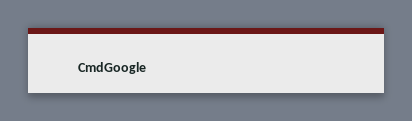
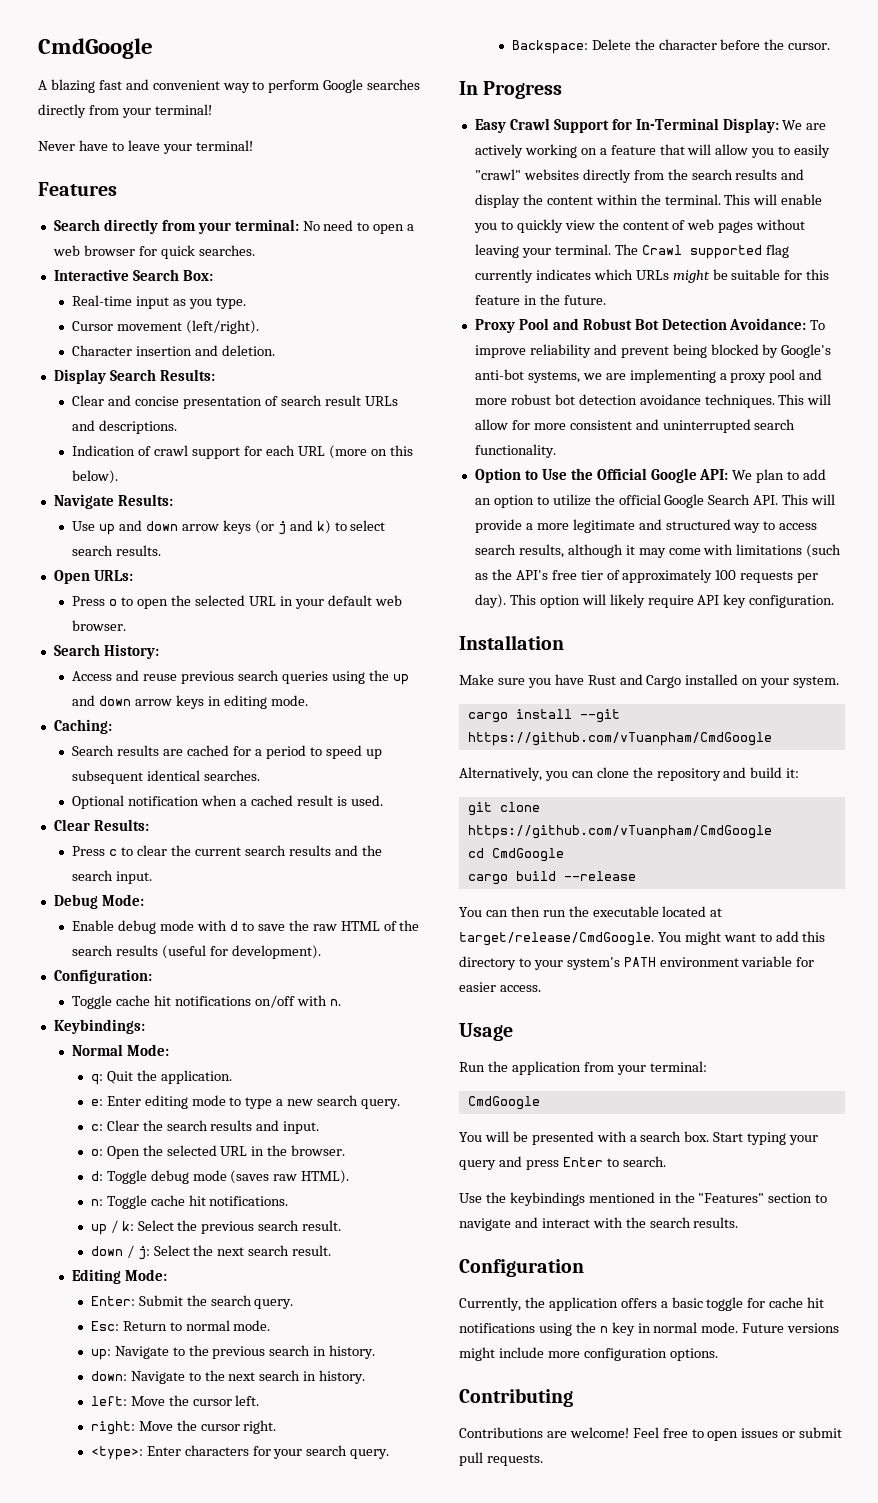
[78,62,146,74] CmdGoogle -> [38,38,153,59] [38,79,421,93] [38,104,212,118] [38,140,253,154] [38,182,117,196] [53,219,415,234] [52,245,255,259] [53,269,213,281] [72,295,247,309] [72,320,260,334] [72,345,276,356] [53,369,215,384] [72,395,398,409] [72,420,178,434] [72,445,413,459] [72,470,119,484] [53,494,173,509] [72,520,386,535] [72,545,162,556] [53,570,133,584] [72,595,402,609] [72,620,127,631] [53,644,159,659] [72,670,409,685] [72,695,308,709] [53,719,112,734] [72,745,382,759] [72,770,261,784] [72,795,383,809] [53,819,149,831] [72,845,382,856] [72,870,153,884] [53,894,144,909] [72,920,420,934] [72,945,322,959] [53,969,152,984] [72,995,341,1009] [53,1019,145,1034] [72,1044,170,1056] [90,1070,232,1085] [90,1095,401,1109] [90,1120,320,1134] [90,1145,346,1159] [90,1170,350,1184] [90,1195,289,1209] [90,1220,342,1235] [90,1245,332,1260] [72,1269,168,1284] [90,1295,294,1309] [90,1320,271,1331] [90,1345,376,1360] [90,1370,366,1384] [90,1395,260,1406] [90,1420,277,1435] [90,1445,390,1460] [511,39,831,54] [459,81,563,99] [474,118,827,133] [474,144,831,158] [474,169,805,183] [474,194,823,208] [473,219,806,233] [474,244,789,259] [474,269,830,283] [474,294,606,305] [474,318,826,333] [474,344,832,358] [474,369,823,383] [474,394,832,408] [474,419,796,433] [474,444,556,458] [474,468,827,483] [474,494,836,508] [474,519,818,533] [474,544,842,558] [474,569,819,583] [474,594,835,608] [459,635,564,650] [459,674,840,688] [467,709,620,723] [467,732,772,746] [459,767,800,781] [467,802,540,816] [467,825,772,839] [467,848,564,862] [467,871,636,885] [459,906,723,917] [459,931,826,946] [459,956,815,970] [459,982,541,992] [459,1023,513,1041] [459,1061,707,1075] [467,1096,540,1110] [459,1131,819,1145] [459,1156,666,1170] [459,1192,828,1206] [459,1217,739,1231] [459,1259,584,1277] [459,1297,825,1311] [459,1322,840,1336] [459,1347,718,1361] [459,1388,573,1407] [459,1427,843,1441] [459,1452,543,1466] CmdGoogle // A blazing fast and convenient way to perform Google searches directly from your terminal! // Never have to leave your terminal! // Features // Search directly from your terminal: No need to open a web browser for quick searches. // Interactive Search Box: // Real-time input as you type. // Cursor movement (left/right). // Character insertion and deletion. // Display Search Results: // Clear and concise presentation of search result URLs and descriptions. // Indication of crawl support for each URL (more on this below). // Navigate Results: // Use up and down arrow keys (or j and k) to select search results. // Open URLs: // Press o to open the selected URL in your default web browser. // Search History: // Access and reuse previous search queries using the up and down arrow keys in editing mode. // Caching: // Search results are cached for a period to speed up subsequent identical searches. // Optional notification when a cached result is used. // Clear Results: // Press c to clear the current search results and the search input. // Debug Mode: // Enable debug mode with d to save the raw HTML of the search results (useful for development). // Configuration: // Toggle cache hit notifications on/off with n. // Keybindings: // Normal Mode: // q: Quit the application. // e: Enter editing mode to type a new search query. // c: Clear the search results and input. // o: Open the selected URL in the browser. // d: Toggle debug mode (saves raw HTML). // n: Toggle cache hit notifications. // up / k: Select the previous search result. // down / j: Select the next search result. // Editing Mode: // Enter: Submit the search query. // Esc: Return to normal mode. // up: Navigate to the previous search in history. // down: Navigate to the next search in history. // left: Move the cursor left. // right: Move the cursor right. // <type>: Enter characters for your search query. // Backspace: Delete the character before the cursor. // In Progress // Easy Crawl Support for In-Terminal Display: We are actively working on a feature that will allow you to easily "crawl" websites directly from the search results and display the content within the terminal. This will enable you to quickly view the content of web pages without leaving your terminal. The Crawl supported flag currently indicates which URLs might be suitable for this feature in the future. // Proxy Pool and Robust Bot Detection Avoidance: To improve reliability and prevent being blocked by Google's anti-bot systems, we are implementing a proxy pool and more robust bot detection avoidance techniques. This will allow for more consistent and uninterrupted search functionality. // Option to Use the Official Google API: We plan to add an option to utilize the official Google Search API. This will provide a more legitimate and structured way to access search results, although it may come with limitations (such as the API's free tier of approximately 100 requests per day). This option will likely require API key configuration. // Installation // Make sure you have Rust and Cargo installed on your system. // cargo install --git https://github.com/vTuanpham/CmdGoogle // Alternatively, you can clone the repository and build it: // git clone https://github.com/vTuanpham/CmdGoogle // cd CmdGoogle // cargo build --release // You can then run the executable located at target/release/CmdGoogle. You might want to add this directory to your system's PATH environment variable for easier access. // Usage // Run the application from your terminal: // CmdGoogle // You will be presented with a search box. Start typing your query and press Enter to search. // Use the keybindings mentioned in the "Features" section to navigate and interact with the search results. // Configuration // Currently, the application offers a basic toggle for cache hit notifications using the n key in normal mode. Future versions might include more configuration options. // Contributing // Contributions are welcome! Feel free to open issues or submit pull requests.

